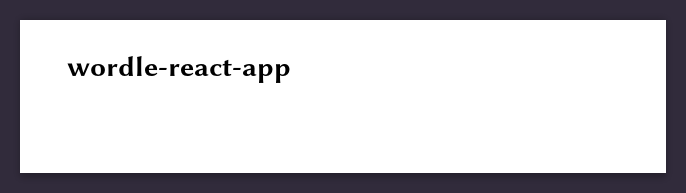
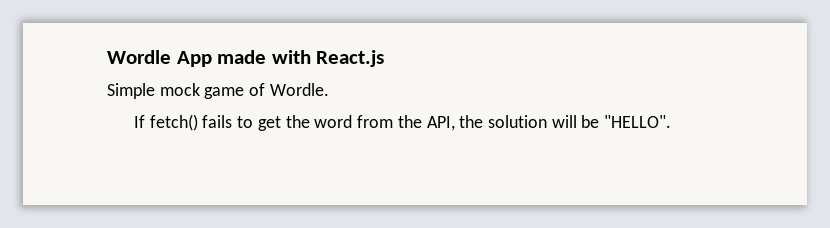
[67,56,291,83] wordle-react-app -> [107,50,385,67] [107,83,329,99] [134,114,672,131] Wordle App made with React.js // Simple mock game of Wordle. // If fetch() fails to get the word from the API, the solution will be "HELLO".

